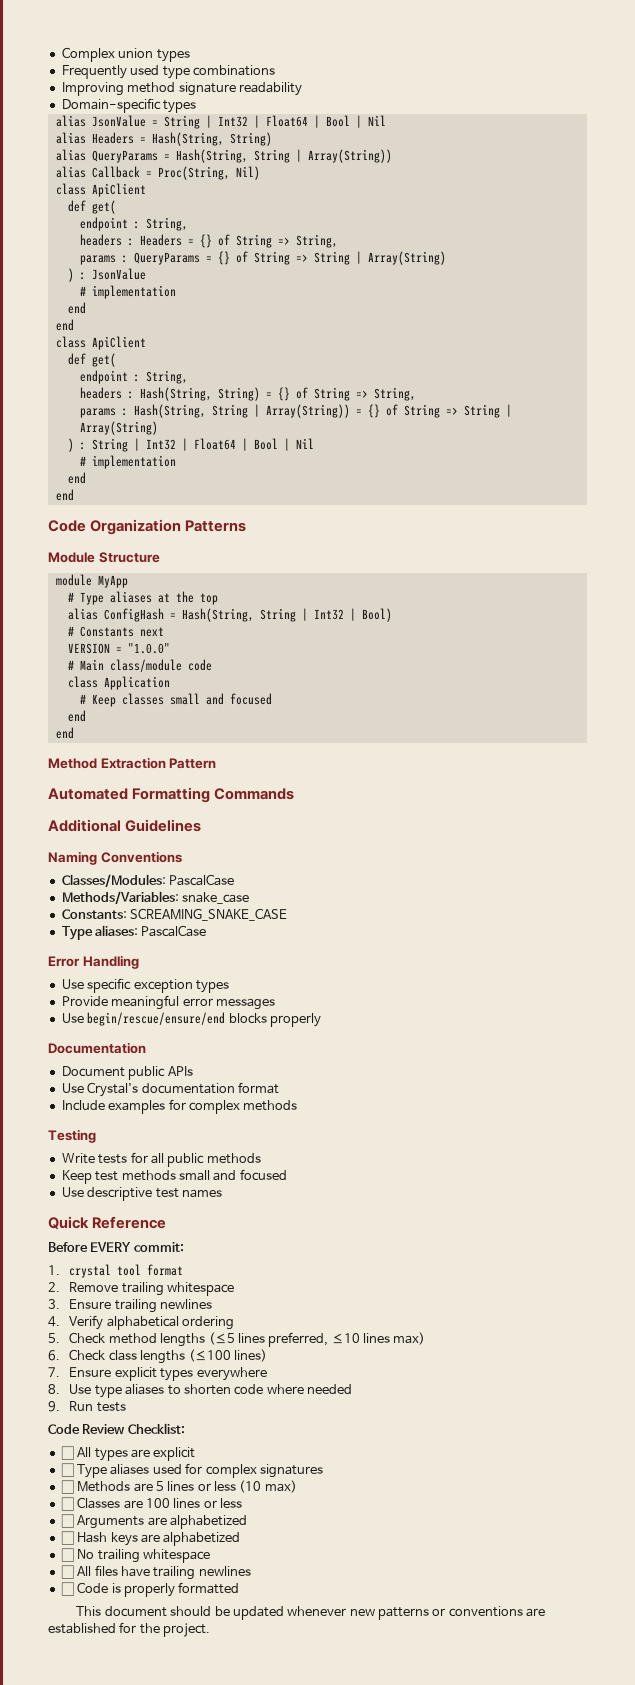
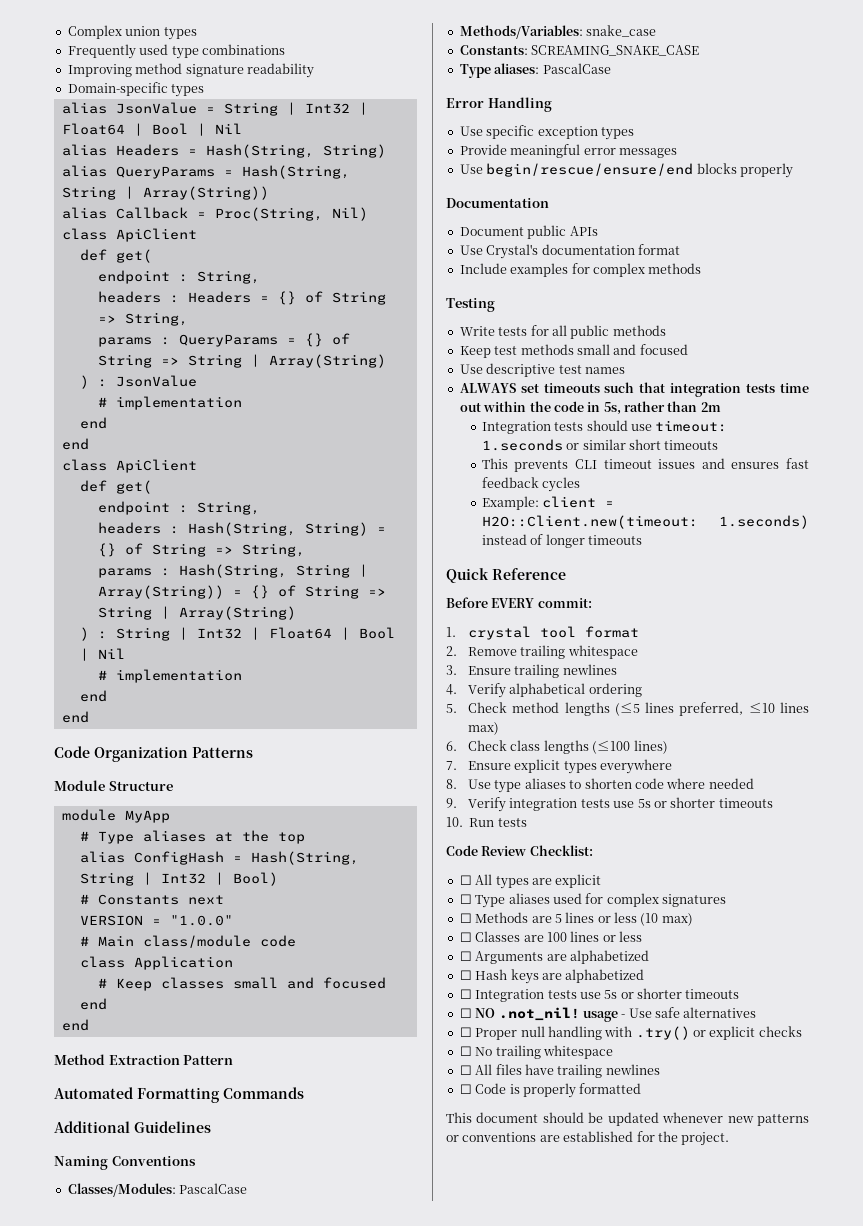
(222, 1193) none -> [459,382,809,397] [459,401,721,415] [481,420,728,434] [481,439,719,451] [481,458,809,472] [481,477,581,492] [481,496,615,510] [481,515,809,529] [481,534,642,548] // ALWAYS set timeouts such that integration tests time out within the code in 5s, rather than 2m // Integration tests should use timeout: 1.seconds or similar short timeouts // This prevents CLI timeout issues and ensures fast feedback cycles // Example: client = H2O::Client.new(timeout: 1.seconds) instead of longer timeouts
(60, 1406) none -> [468,797,773,812] [446,817,463,827] Verify integration tests use 5s or shorter timeouts // 10.
(241, 1539) none -> [459,988,740,1002] [459,1007,757,1022] [459,1026,802,1040] // ☐ Integration tests use 5s or shorter timeouts // ☐ NO .not_nil! usage - Use safe alternatives // ☐ Proper null handling with .try() or explicit checks

